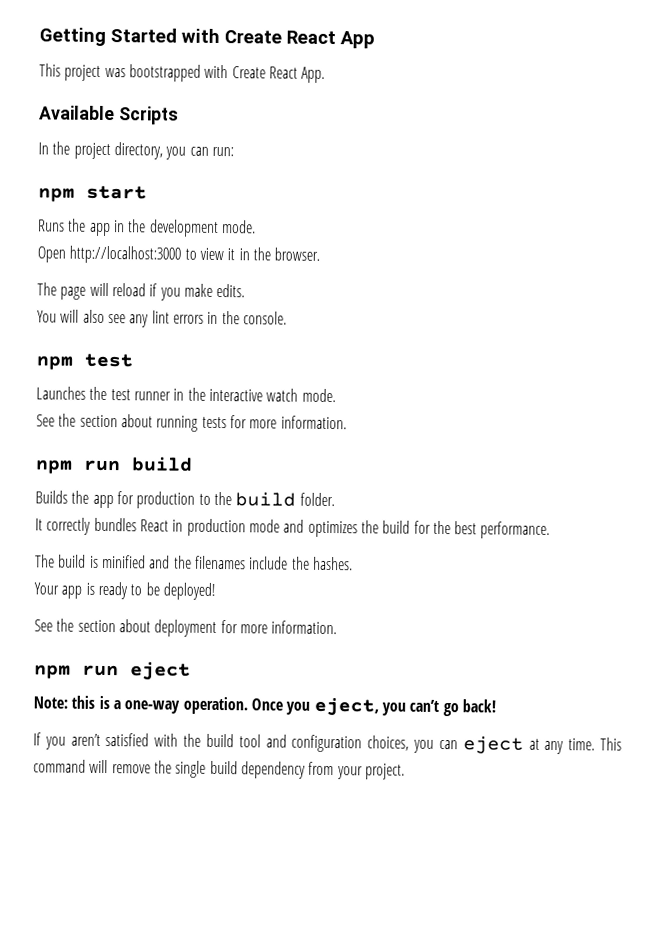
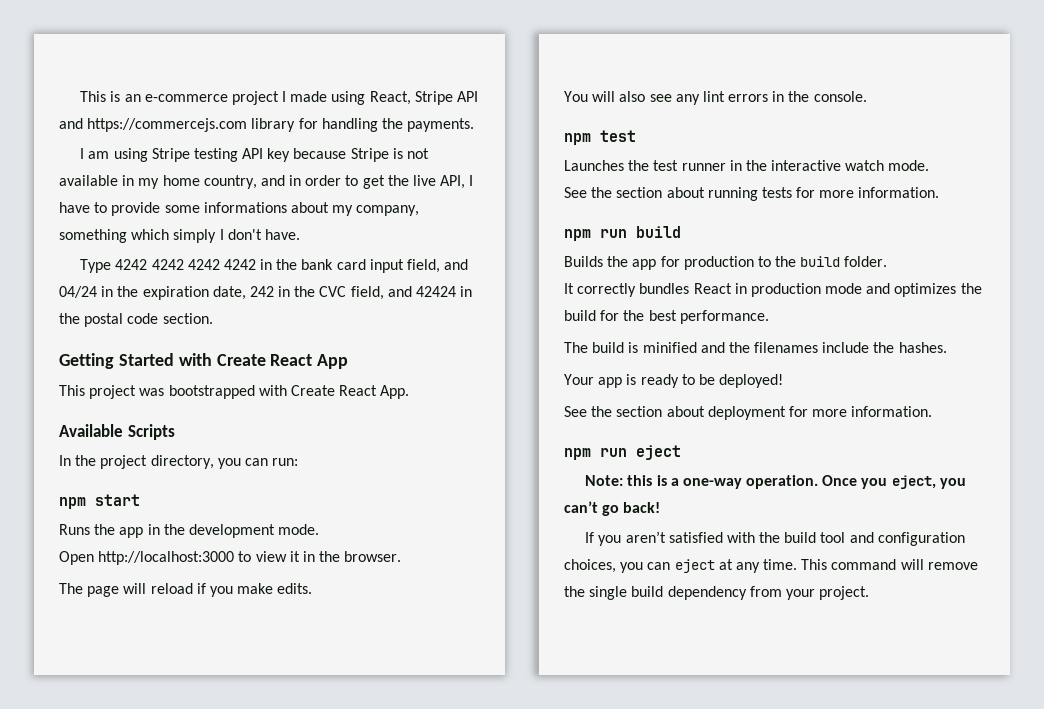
(39, 36) none -> [80,91,479,105] [59,118,475,132] [80,148,430,162] [59,175,474,189] [59,202,420,216] [59,229,300,243] [80,259,469,273] [59,286,473,300] [59,313,213,327] This is an e-commerce project I made using React, Stripe API and https://commercejs.com library for handling the payments. // I am using Stripe testing API key because Stripe is not available in my home country, and in order to get the live API, I have to provide some informations about my company, something which simply I don't have. // Type 4242 4242 4242 4242 in the bank card input field, and 04/24 in the expiration date, 242 in the CVC field, and 42424 in the postal code section. //

